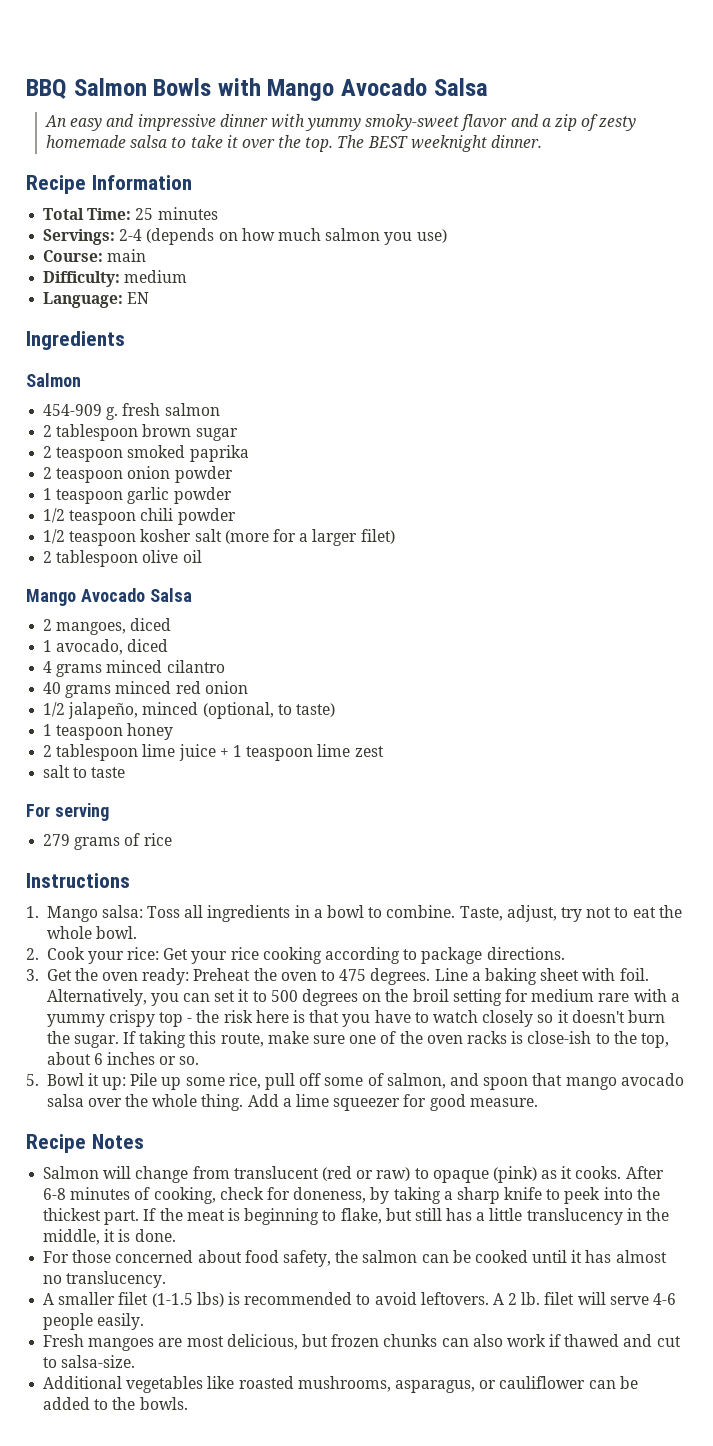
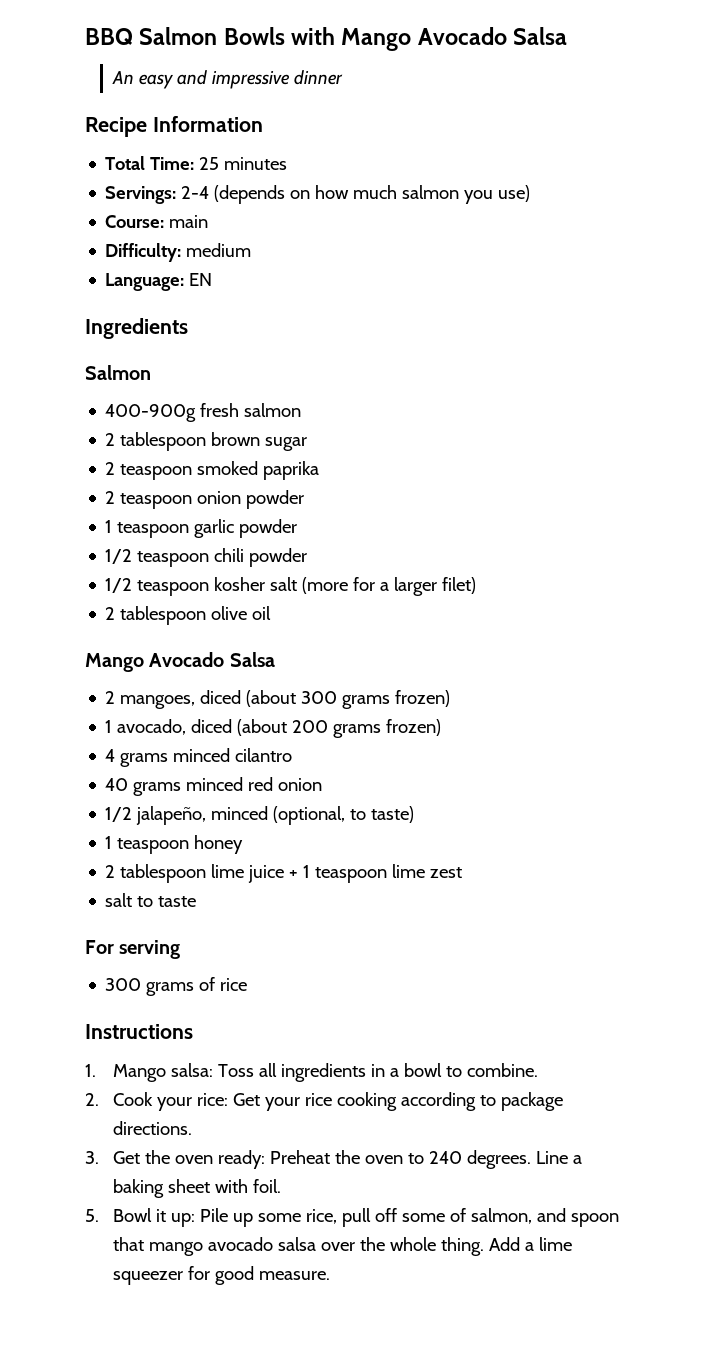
[270,114,637,131] [45,135,543,152] with yummy smoky-sweet flavor and a zip of zesty homemade salsa to take it over the top. The BEST weeknight dinner. -> (343, 77) none
[43,404,119,420] 454-909 g. -> [105,404,197,422] 400-900g
(172, 624) none -> [246,690,451,709] (about 300 grams frozen)
(169, 645) none -> [237,719,442,738] (about 200 grams frozen)
[43,834,71,846] 279 -> [105,978,142,991] 300
[459,905,682,922] [46,926,137,939] Taste, adjust, try not to eat the whole bowl. -> (538, 1070) none
[339,969,367,981] 475 -> [428,1151,462,1164] 240
[46,989,680,1006] [46,1010,665,1027] [46,1031,669,1048] [46,1052,200,1065] Alternatively, you can set it to 500 degrees on the broil setting for medium rare with a yummy crispy top - the risk here is that you have to watch closely so it doesn't burn the sugar. If taking this route, make sure one of the oven racks is close-ish to the top, about 6 inches or so. -> (281, 1186) none
[26,1134,144,1153] [43,1166,664,1183] [43,1187,660,1204] [43,1208,670,1225] [43,1229,176,1245] [43,1250,667,1267] [43,1271,167,1288] [43,1292,677,1307] [43,1313,145,1330] [43,1334,681,1351] [43,1355,136,1368] [43,1376,638,1393] [43,1397,188,1410] // Recipe Notes // Salmon will change from translucent (red or raw) to opaque (pink) as it cooks. After 6-8 minutes of cooking, check for doneness, by taking a sharp knife to peek into the thickest part. If the meat is beginning to flake, but still has a little translucency in the middle, it is done. // For those concerned about food safety, the salmon can be cooked until it has almost no translucency. // A smaller filet (1-1.5 lbs) is recommended to avoid leftovers. A 2 lb. filet will serve 4-6 people easily. // Fresh mangoes are most delicious, but frozen chunks can also work if thawed and cut to salsa-size. // Additional vegetables like roasted mushrooms, asparagus, or cauliflower can be added to the bowls. -> (330, 1275) none

